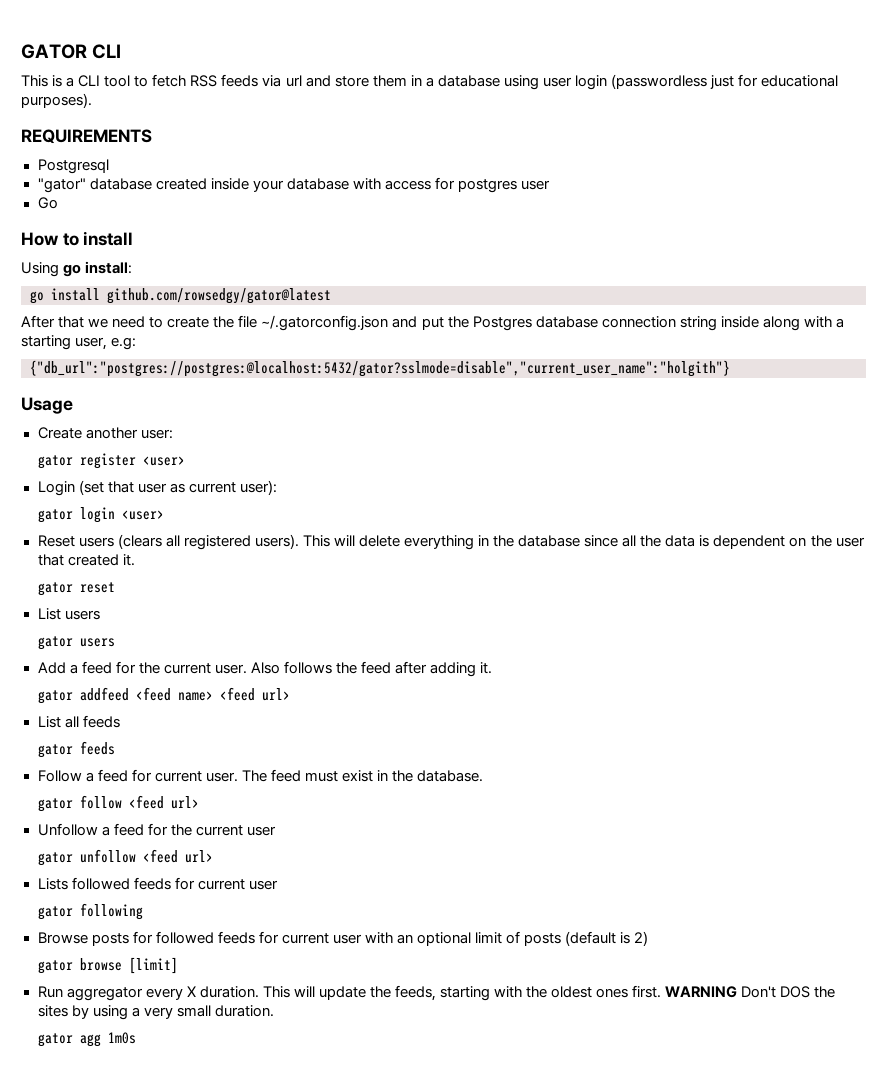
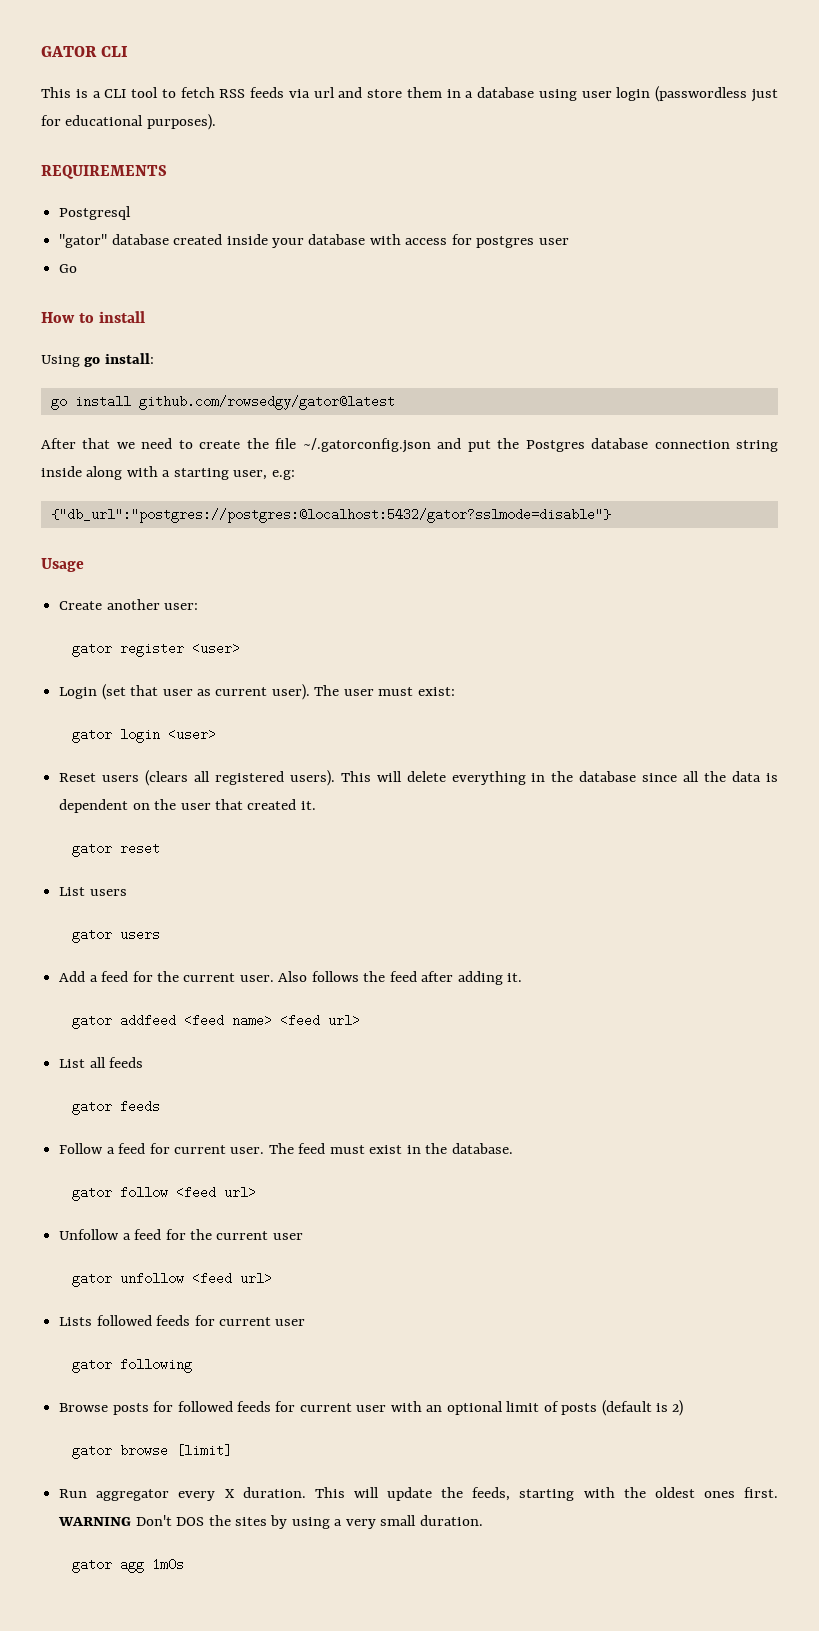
[30,360,730,377] {"db_url":"postgres://postgres:@localhost:5432/gator?sslmode=disable","current_user_name":"holgith"} -> [50,508,611,523] {"db_url":"postgres://postgres:@localhost:5432/gator?sslmode=disable"}
[239,480,277,495] user): -> [271,684,455,700] user). The user must exist:

